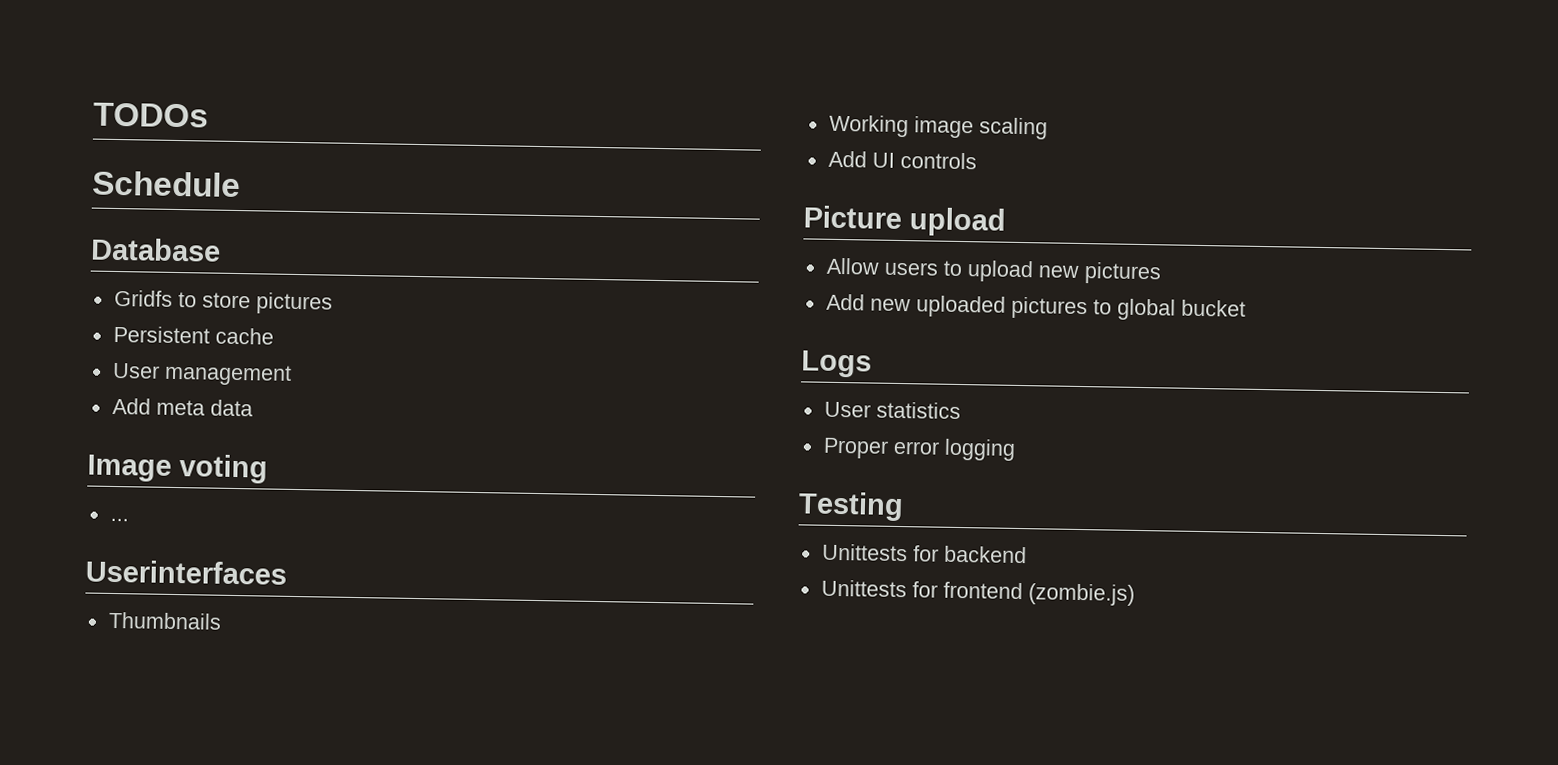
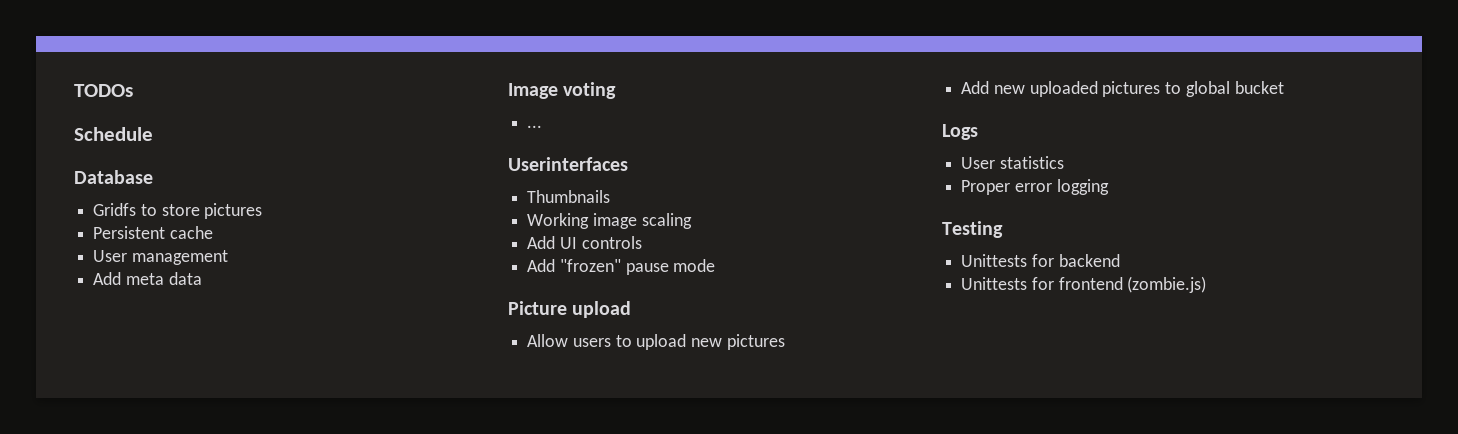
(977, 160) none -> [527,259,716,275] // Add "frozen" pause mode

